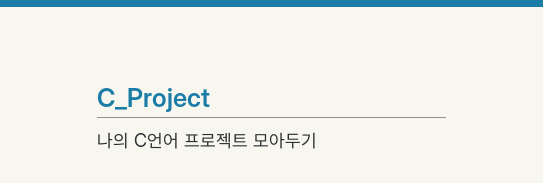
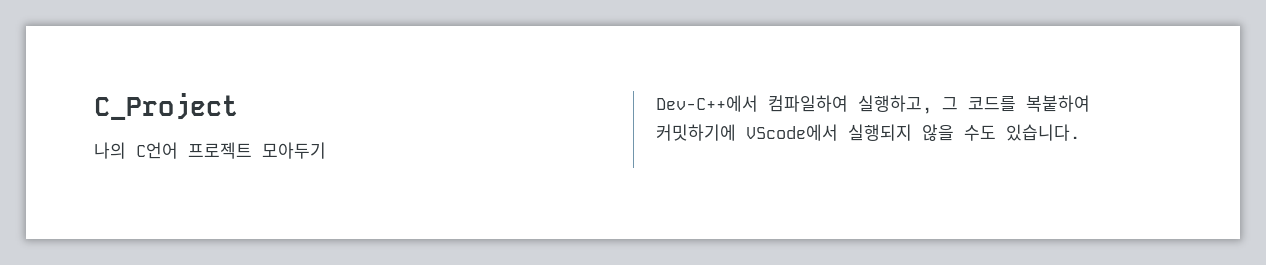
(317, 140) none -> [656,95,1090,114] [656,124,1080,141] // Dev-C++에서 컴파일하여 실행하고, 그 코드를 복붙하여 커밋하기에 VScode에서 실행되지 않을 수도 있습니다.

